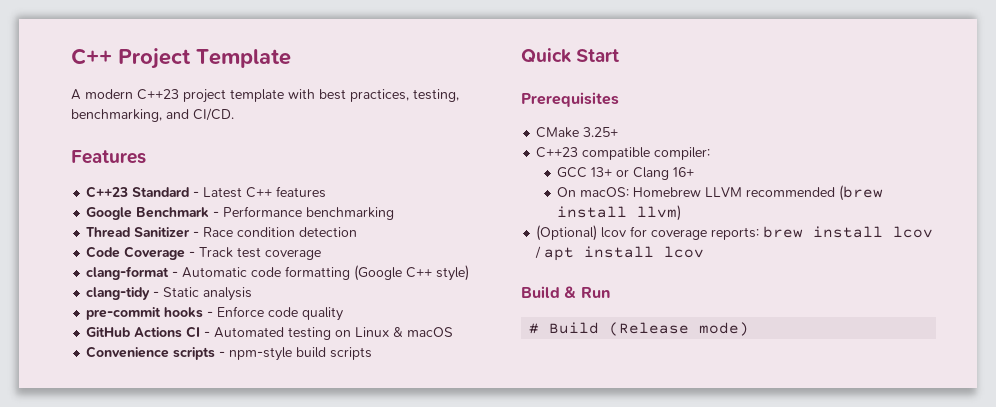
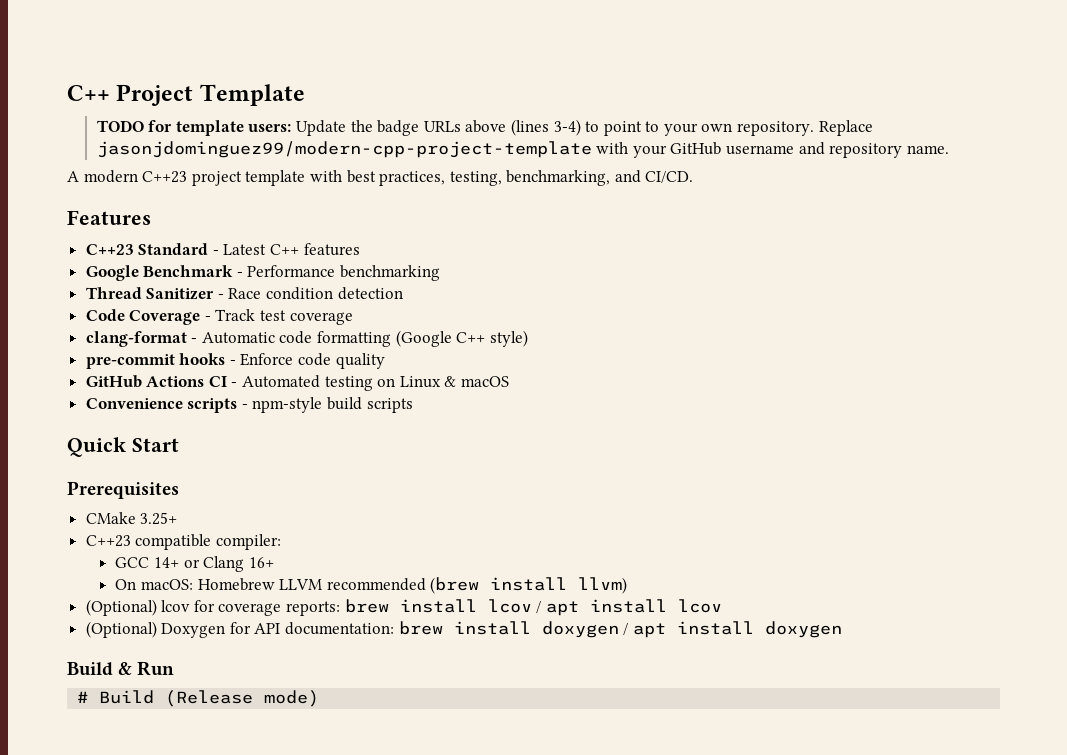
(291, 58) none -> [96,119,873,136] [96,141,949,158] // TODO for template users: Update the badge URLs above (lines 3-4) to point to your own repository. Replace jasonjdominguez99/modern-cpp-project-template with your GitHub username and repository name.
[86,287,253,301] // clang-tidy - Static analysis -> (528, 338) none
[591,167,613,177] 13+ -> [153,557,179,568] 14+
(705, 252) none -> [85,621,842,638] // (Optional) Doxygen for API documentation: brew install doxygen / apt install doxygen

